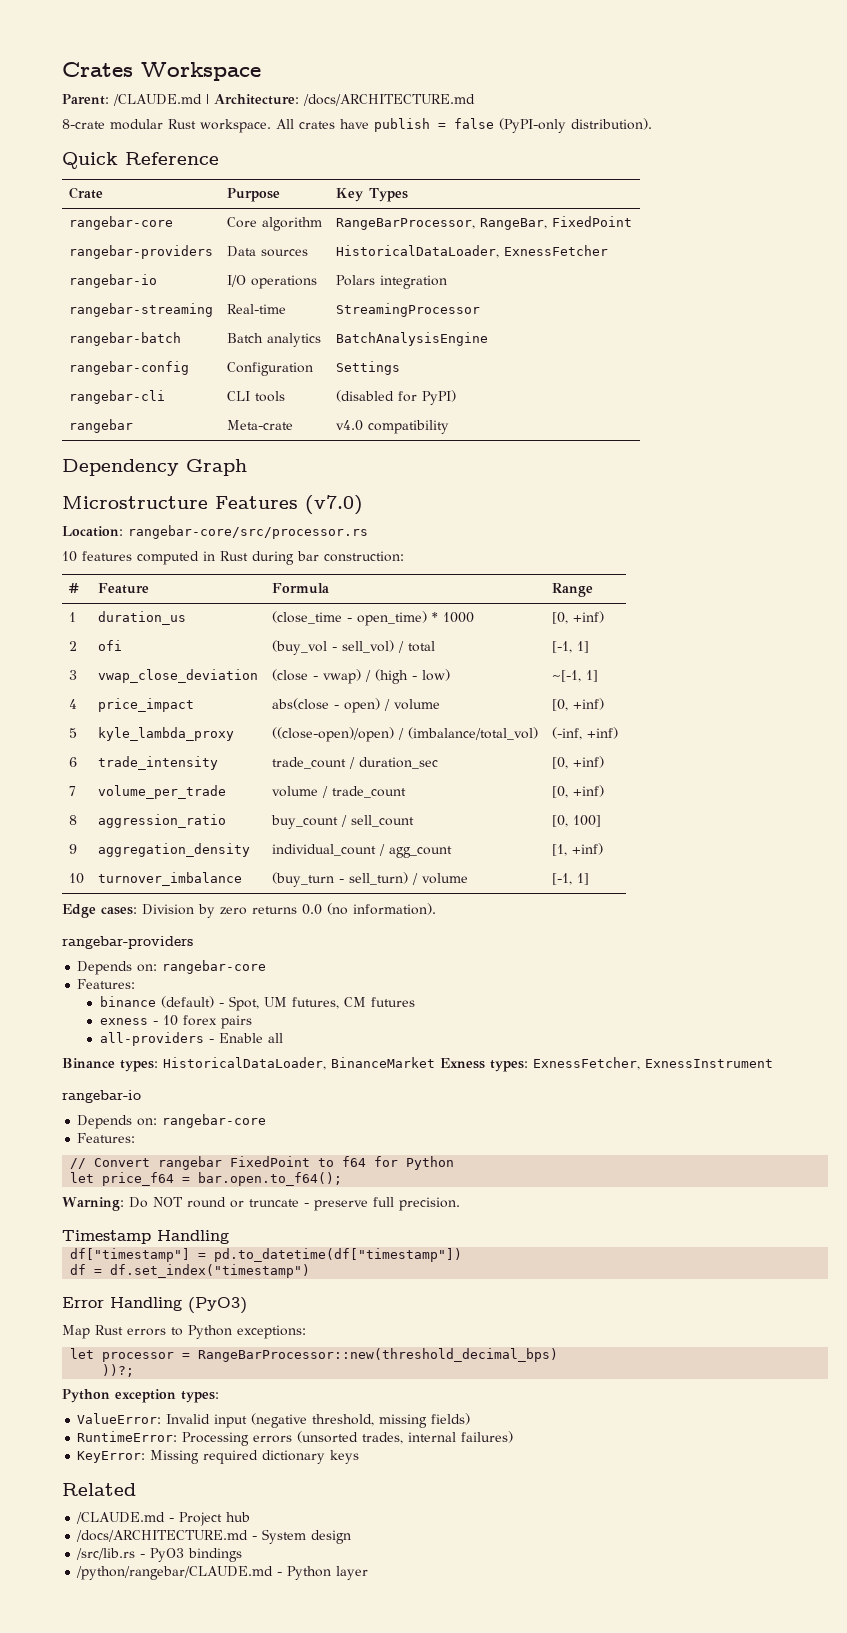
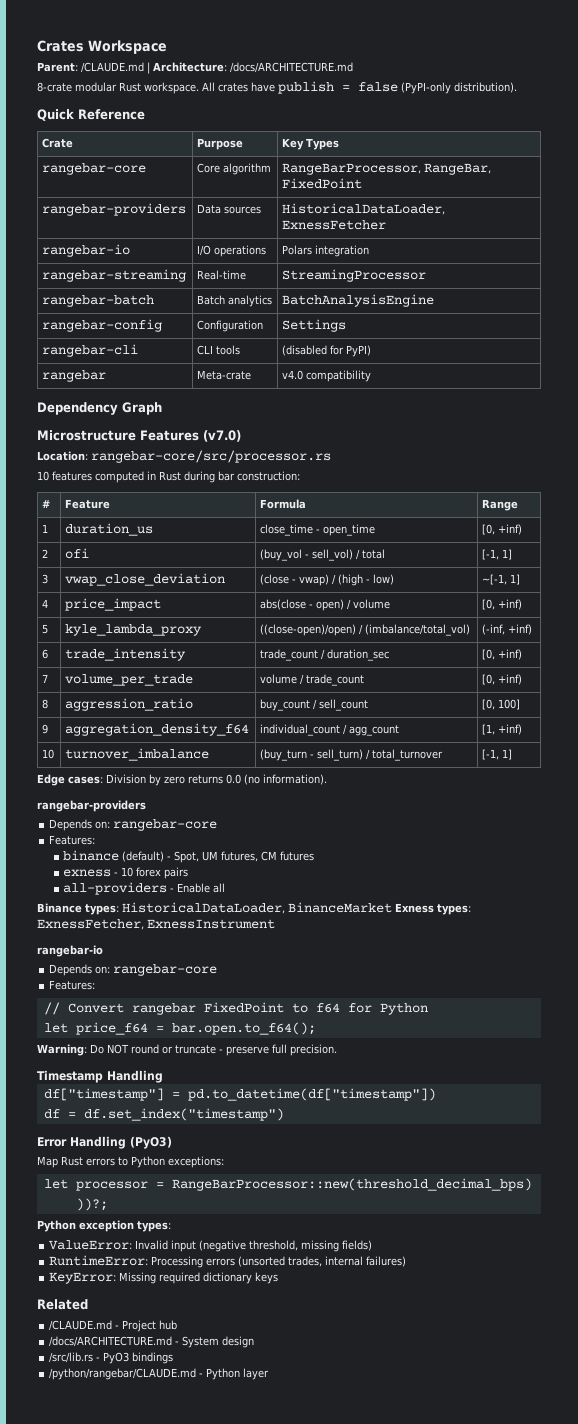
[271,611,474,626] (close_time - open_time) * 1000 -> [260,524,376,536] close_time - open_time
[97,843,250,857] aggregation_density -> [65,723,250,736] aggregation_density_f64
[421,873,468,884] volume -> [372,749,444,761] total_turnover

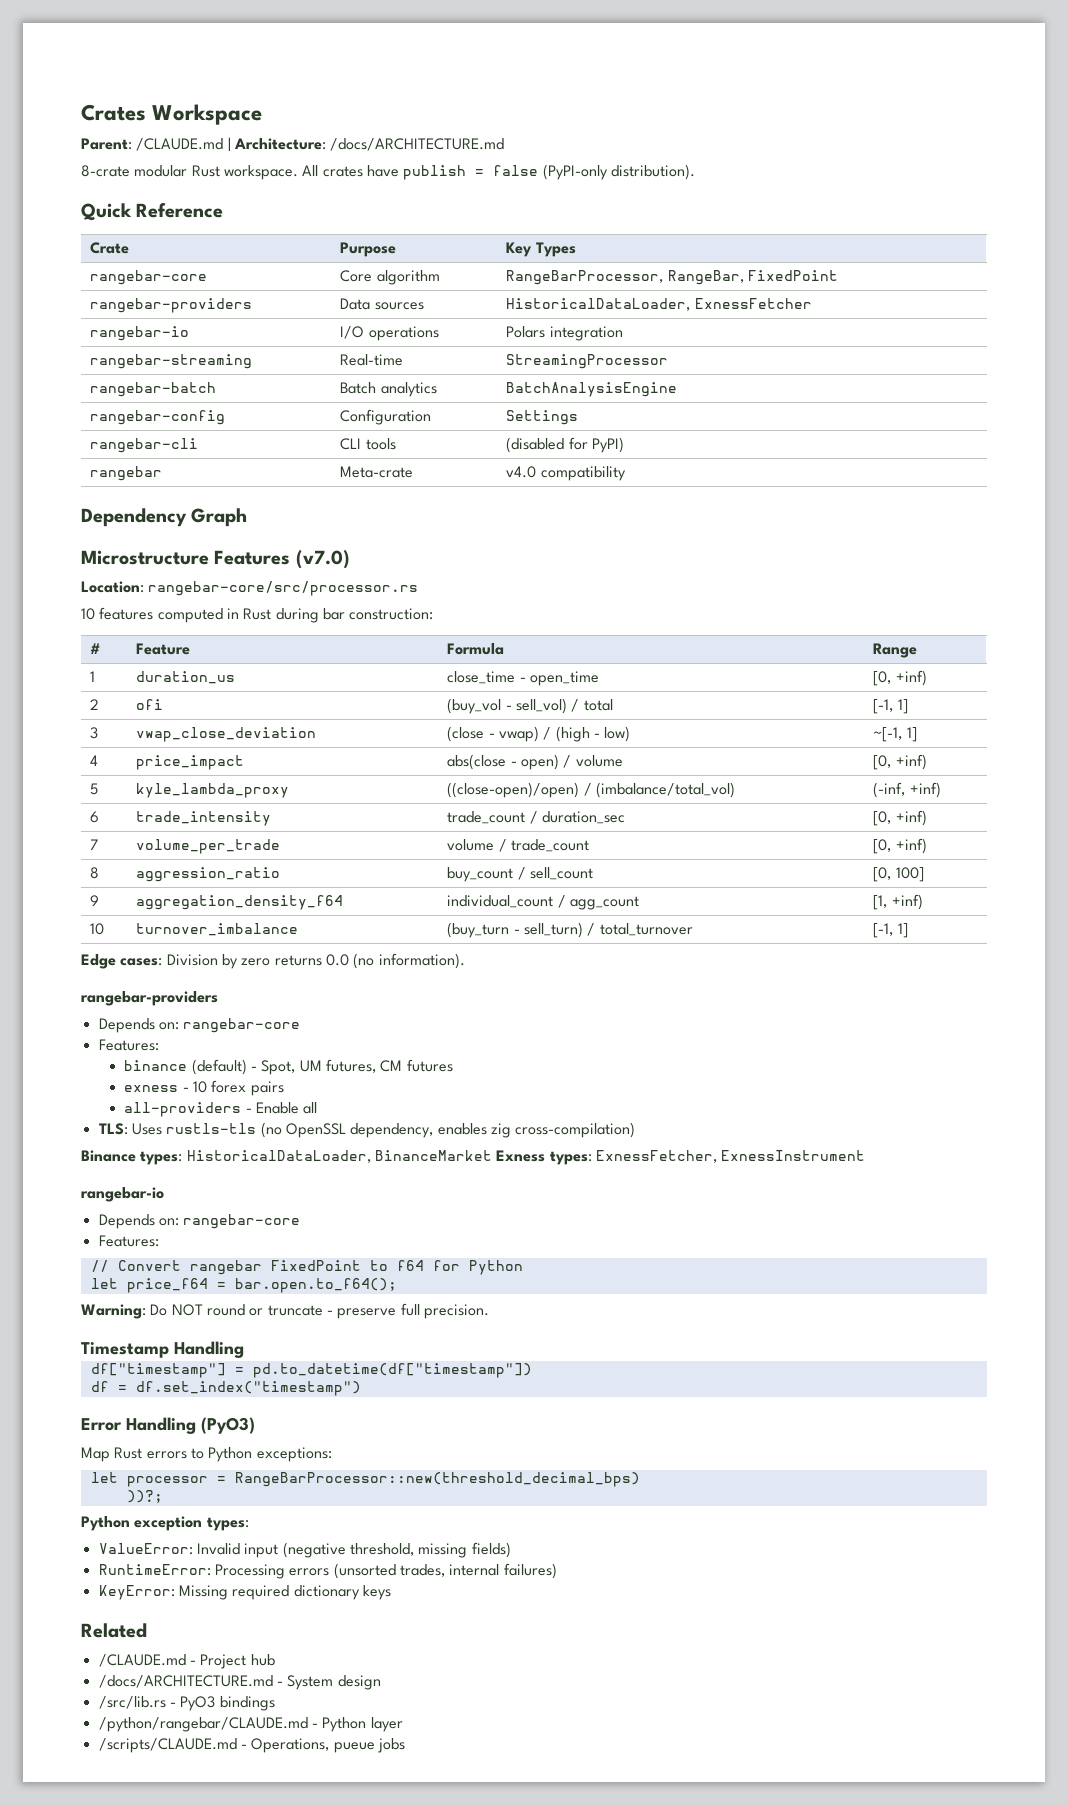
(226, 888) none -> [98,1122,636,1138] // TLS: Uses rustls-tls (no OpenSSL dependency, enables zig cross-compilation)
(270, 1374) none -> [98,1738,405,1753] // /scripts/CLAUDE.md - Operations, pueue jobs

